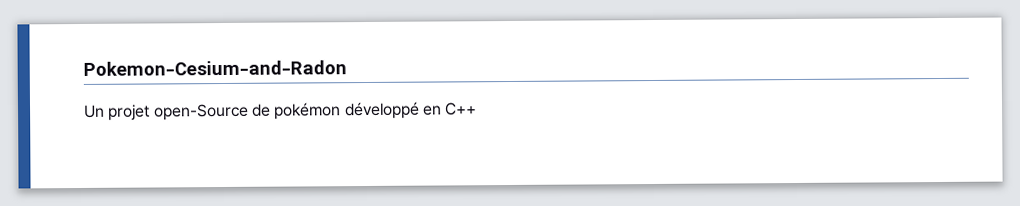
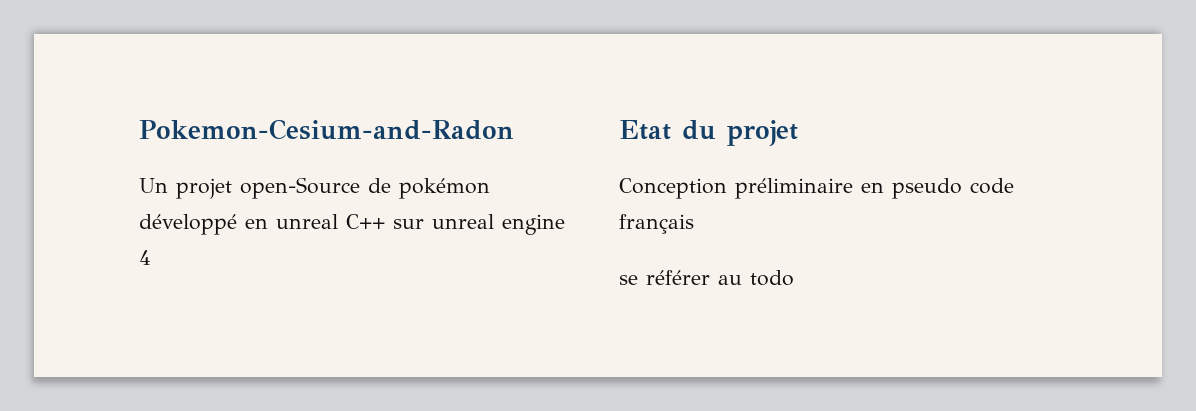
[444,102,478,116] C++ -> [276,214,565,235] [139,250,151,265] [619,120,798,146] [619,178,1014,199] [619,214,694,234] [619,270,794,286] unreal C++ sur unreal engine 4 // Etat du projet // Conception préliminaire en pseudo code français // se référer au todo

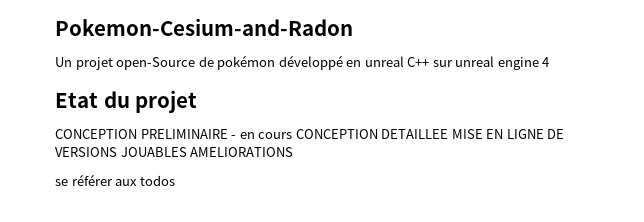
[619,178,1014,199] [619,214,694,234] Conception préliminaire en pseudo code français -> [55,129,565,139] [55,147,294,157] CONCEPTION PRELIMINAIRE - en cours CONCEPTION DETAILLEE MISE EN LIGNE DE VERSIONS JOUABLES AMELIORATIONS
[718,270,794,286] au todo -> [115,175,175,186] aux todos

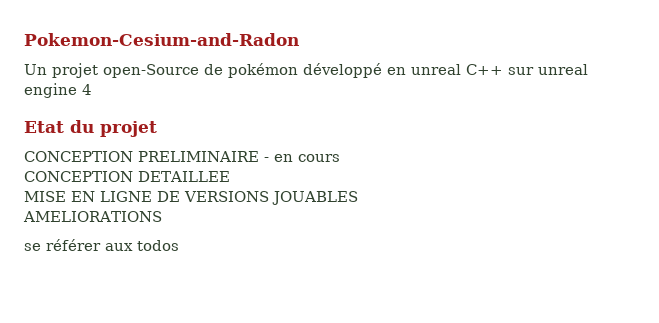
(293, 135) none -> (340, 158) //
(449, 134) none -> (230, 176) //
(187, 152) none -> (358, 198) //

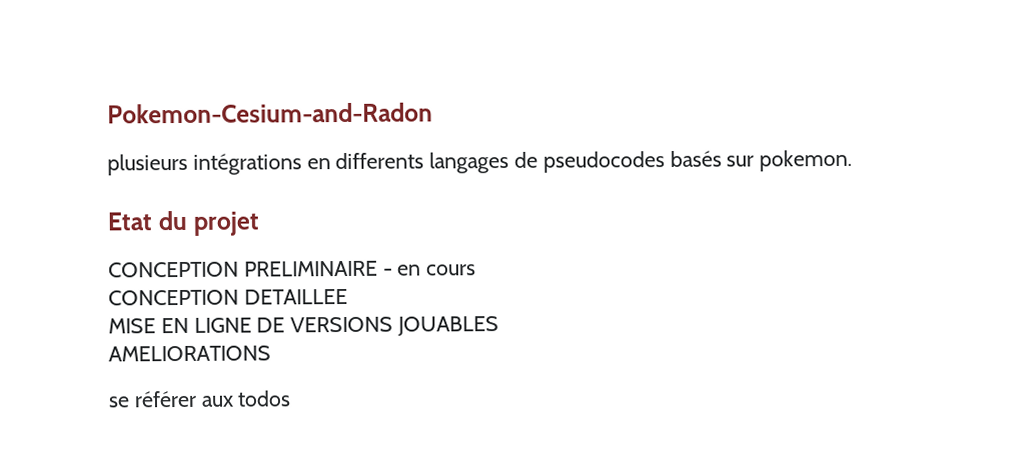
[24,63,588,78] [24,83,92,98] Un projet open-Source de pokémon développé en unreal C++ sur unreal engine 4 -> [107,149,853,176] plusieurs intégrations en differents langages de pseudocodes basés sur pokemon.

